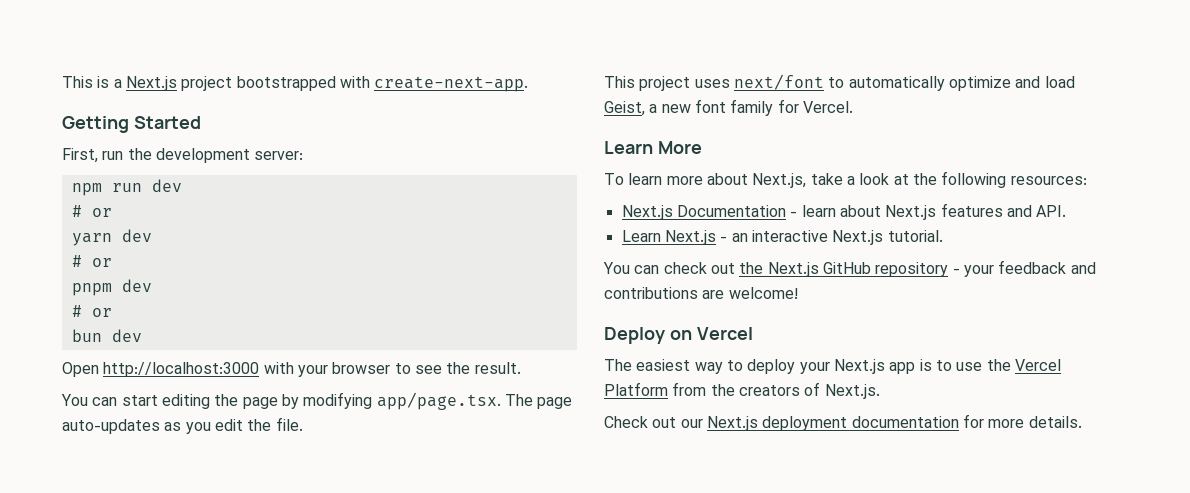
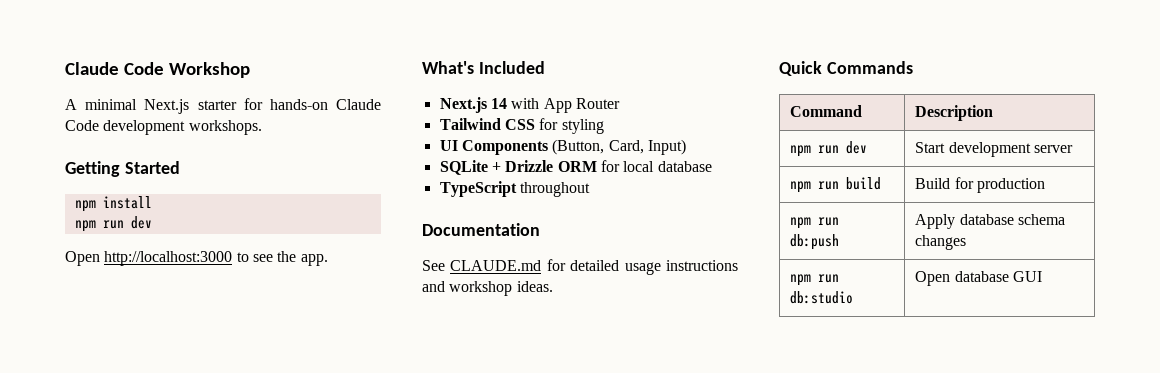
[62,76,529,92] [62,116,201,133] [62,148,304,163] [71,179,182,196] [71,205,112,217] [71,229,152,246] [71,255,112,267] [71,279,152,296] [71,305,112,317] [71,329,142,342] [62,362,521,377] [61,392,573,410] [62,417,303,434] [604,74,1075,91] [604,99,853,116] [604,141,702,154] [604,171,1087,188] [621,203,1067,220] [621,230,943,245] [603,260,1096,277] [604,287,798,299] [604,327,753,344] [604,359,1061,374] [604,382,880,399] [604,414,1082,431] This is a Next.js project bootstrapped with create-next-app. // Getting Started // First, run the development server: // npm run dev // # or // yarn dev // # or // pnpm dev // # or // bun dev // Open http://localhost:3000 with your browser to see the result. // You can start editing the page by modifying app/page.tsx. The page auto-updates as you edit the file. // This project uses next/font to automatically optimize and load Geist, a new font family for Vercel. // Learn More // To learn more about Next.js, take a look at the following resources: // Next.js Documentation - learn about Next.js features and API. // Learn Next.js - an interactive Next.js tutorial. // You can check out the Next.js GitHub repository - your feedback and contributions are welcome! // Deploy on Vercel // The easiest way to deploy your Next.js app is to use the Vercel Platform from the creators of Next.js. // Check out our Next.js deployment documentation for more details. -> [65,62,250,78] [65,98,381,114] [65,120,262,135] [65,161,180,177] [74,196,152,212] [74,216,152,232] [65,251,328,266] [422,61,545,74] [439,97,620,113] [439,118,604,134] [439,139,686,155] [439,160,712,175] [439,181,590,197] [422,223,540,236] [422,259,738,275] [422,281,553,296] [779,61,913,76] [790,105,863,117] [915,105,994,121] [790,141,868,157] [915,142,1074,157] [790,177,882,193] [915,177,1046,193] [790,217,840,229] [790,234,840,250] [915,214,1066,229] [915,235,967,250] [790,274,840,286] [790,291,854,304] [915,271,1043,286] Claude Code Workshop // A minimal Next.js starter for hands-on Claude Code development workshops. // Getting Started // npm install // npm run dev // Open http://localhost:3000 to see the app. // What's Included // Next.js 14 with App Router // Tailwind CSS for styling // UI Components (Button, Card, Input) // SQLite + Drizzle ORM for local database // TypeScript throughout // Documentation // See CLAUDE.md for detailed usage instructions and workshop ideas. // Quick Commands // Command | Description // npm run dev | Start development server // npm run build | Build for production // npm run db:push | Apply database schema changes // npm run db:studio | Open database GUI

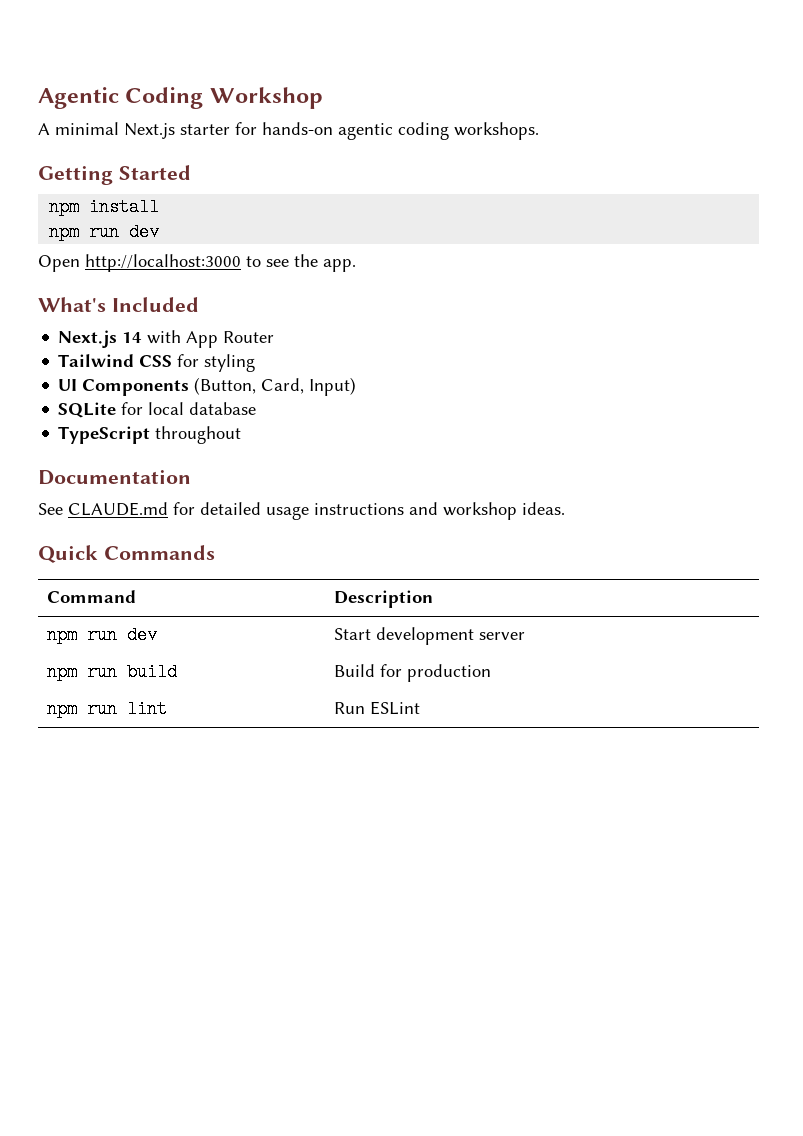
[65,62,164,75] Claude Code -> [38,87,204,109] Agentic Coding
[335,99,381,110] [65,120,186,135] Claude Code development -> [338,122,449,140] agentic coding
[491,160,597,172] + Drizzle ORM -> (117, 410) none
[790,234,840,250] [915,214,1066,229] [915,235,967,250] [790,274,840,286] [790,291,854,304] [915,271,1043,286] db:push | Apply database schema changes // npm run db:studio | Open database GUI -> [126,700,167,718] [333,701,420,715] lint | Run ESLint

